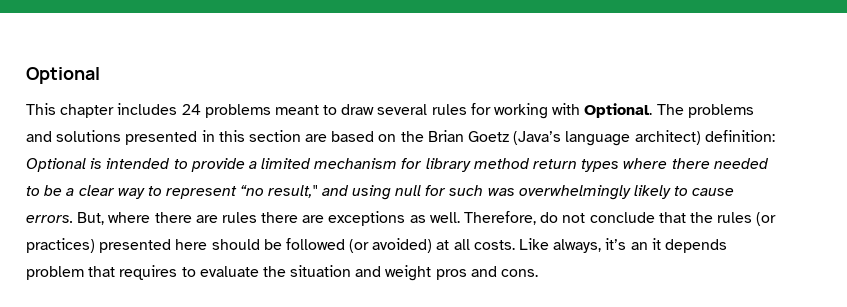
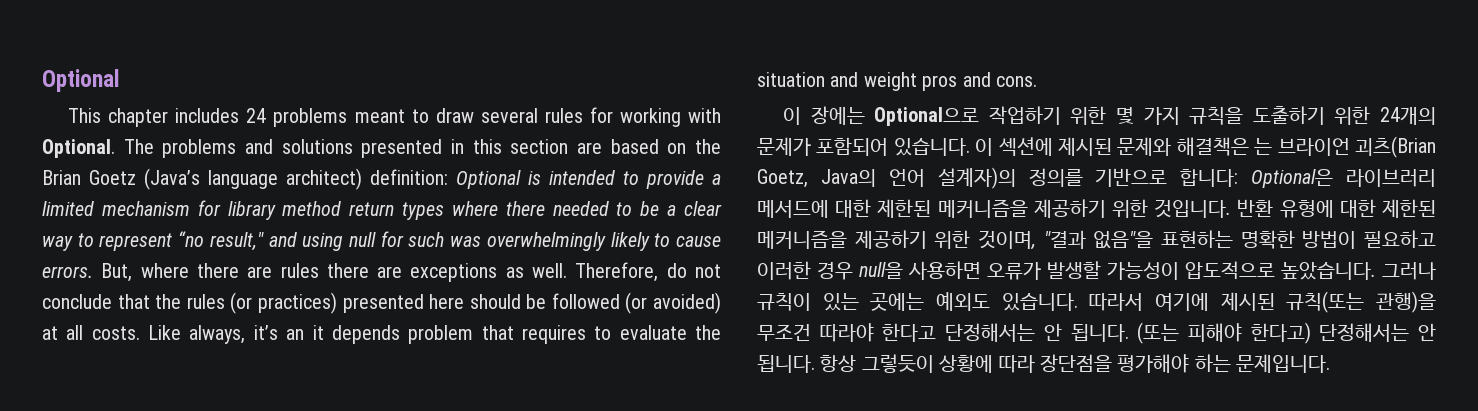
(539, 273) none -> [783,106,1436,126] [757,136,1436,158] [757,167,1436,189] [757,199,1436,218] [757,230,1436,250] [757,261,1436,280] [757,291,1436,313] [757,322,1436,344] [757,354,1331,373] // 이 장에는 Optional으로 작업하기 위한 몇 가지 규칙을 도출하기 위한 24개의 문제가 포함되어 있습니다. 이 섹션에 제시된 문제와 해결책은 는 브라이언 괴츠(Brian Goetz, Java의 언어 설계자)의 정의를 기반으로 합니다: Optional은 라이브러리 메서드에 대한 제한된 메커니즘을 제공하기 위한 것입니다. 반환 유형에 대한 제한된 메커니즘을 제공하기 위한 것이며, "결과 없음"을 표현하는 명확한 방법이 필요하고 이러한 경우 null을 사용하면 오류가 발생할 가능성이 압도적으로 높았습니다. 그러나 규칙이 있는 곳에는 예외도 있습니다. 따라서 여기에 제시된 규칙(또는 관행)을 무조건 따라야 한다고 단정해서는 안 됩니다. (또는 피해야 한다고) 단정해서는 안 됩니다. 항상 그렇듯이 상황에 따라 장단점을 평가해야 하는 문제입니다.

